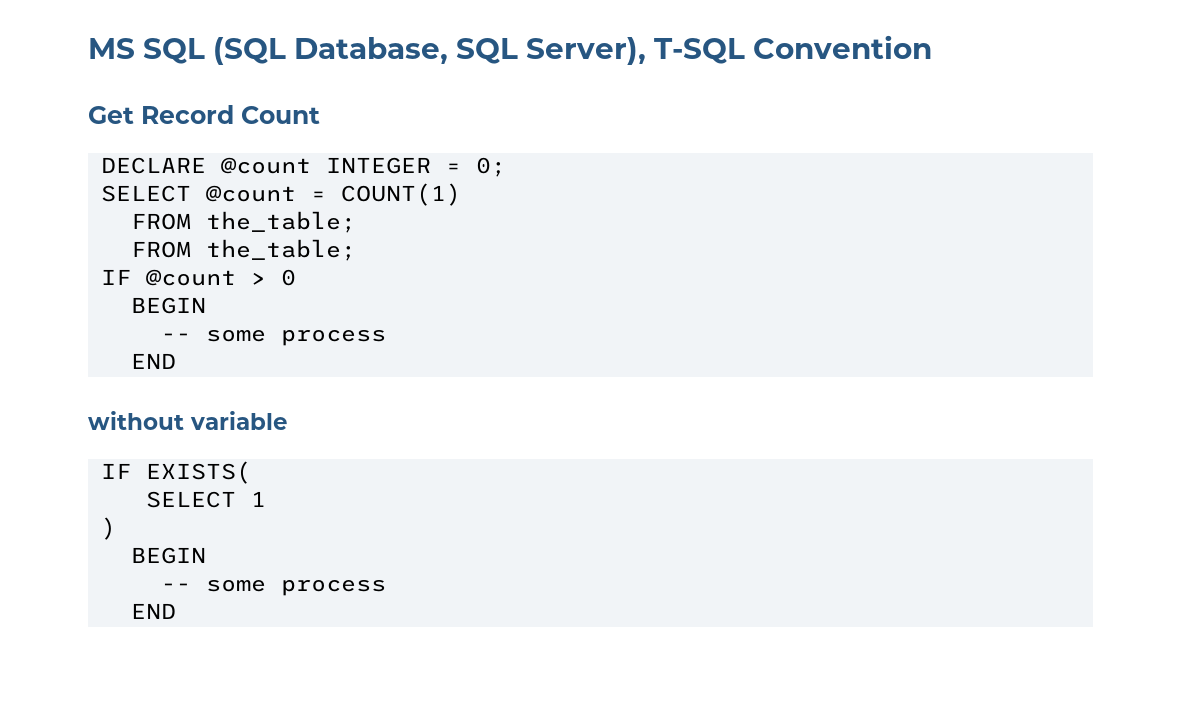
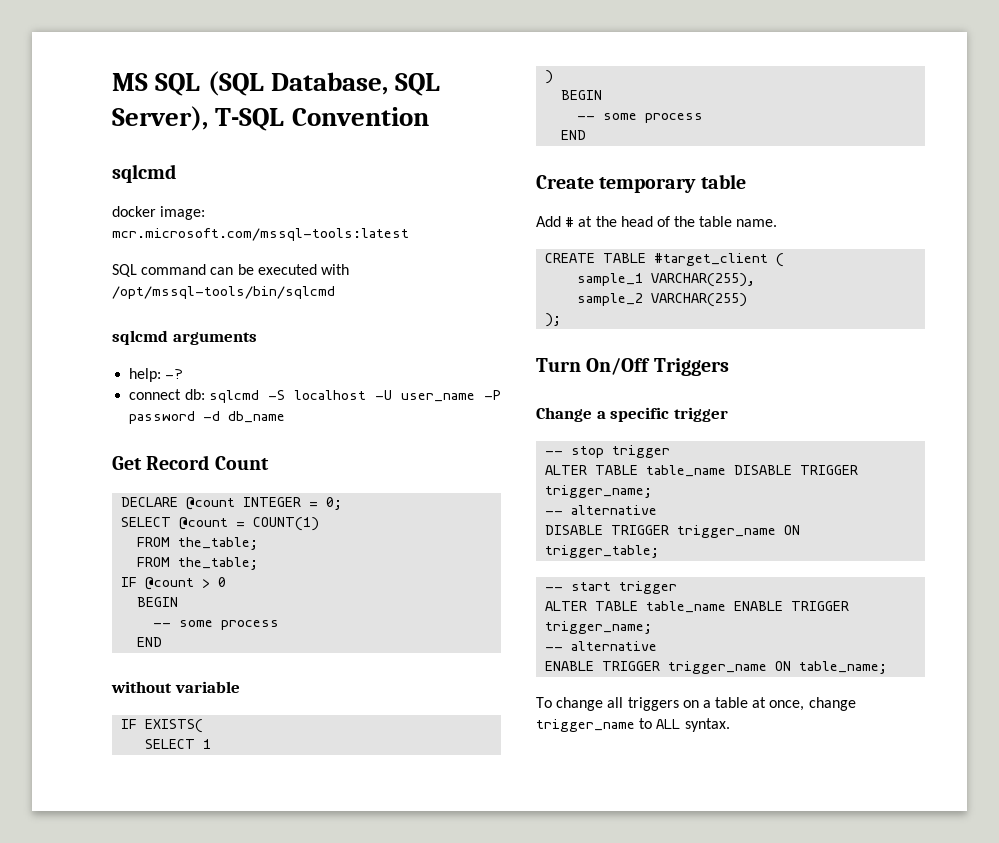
(932, 47) none -> [112,164,176,183] [112,206,206,220] [112,228,409,241] [112,264,349,277] [112,286,335,299] [112,330,257,345] [129,368,184,382] [129,389,501,403] [129,411,286,424] // sqlcmd // docker image: mcr.microsoft.com/mssql-tools:latest // SQL command can be executed with /opt/mssql-tools/bin/sqlcmd // sqlcmd arguments // help: -? // connect db: sqlcmd -S localhost -U user_name -P password -d db_name
(176, 611) none -> [536,174,746,193] [536,216,778,227] [545,253,785,267] [577,273,756,287] [577,293,748,307] [545,313,562,327] [536,358,729,376] [536,407,728,422] [545,445,671,458] [545,465,859,477] [545,485,653,498] [545,505,658,515] [545,525,801,538] [545,545,660,558] [545,581,678,594] [545,601,850,613] [545,621,653,634] [545,641,658,651] [545,661,888,674] [536,697,856,711] [536,718,730,732] // Create temporary table // Add # at the head of the table name. // CREATE TABLE #target_client ( // sample_1 VARCHAR(255), // sample_2 VARCHAR(255) // ); // Turn On/Off Triggers // Change a specific trigger // -- stop trigger // ALTER TABLE table_name DISABLE TRIGGER trigger_name; // -- alternative // DISABLE TRIGGER trigger_name ON trigger_table; // -- start trigger // ALTER TABLE table_name ENABLE TRIGGER trigger_name; // -- alternative // ENABLE TRIGGER trigger_name ON table_name; // To change all triggers on a table at once, change trigger_name to ALL syntax.

